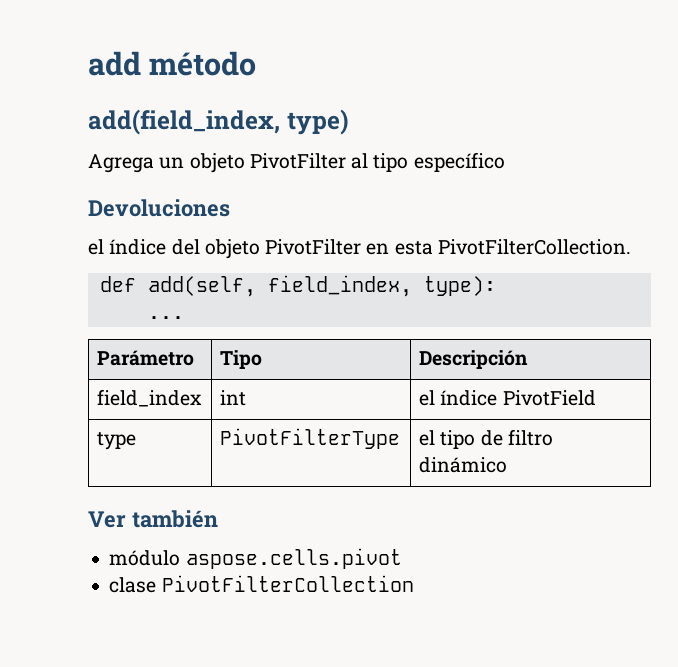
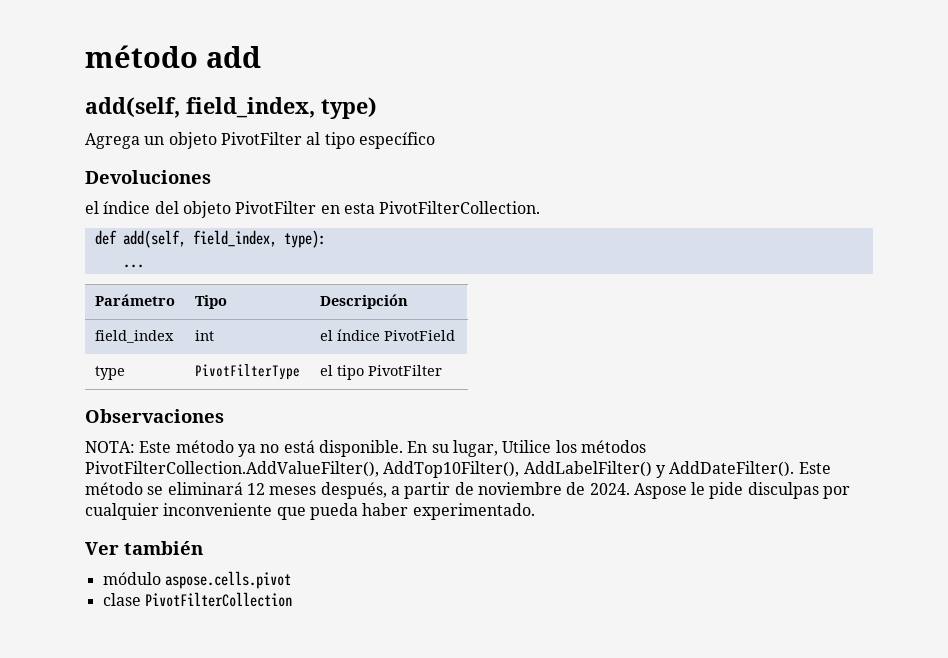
(88, 63) none -> [85,45,198,68] método
[149,51,257,76] [88,109,280,135] método // add(field_index, -> [85,97,315,118] // add(self, field_index,
[480,429,553,446] [419,457,508,473] de filtro dinámico -> [367,365,442,376] [85,409,224,423] [85,440,646,457] [85,461,831,478] [85,482,851,499] [85,503,535,520] PivotFilter // Observaciones // NOTA: Este método ya no está disponible. En su lugar, Utilice los métodos PivotFilterCollection.AddValueFilter(), AddTop10Filter(), AddLabelFilter() y AddDateFilter(). Este método se eliminará 12 meses después, a partir de noviembre de 2024. Aspose le pide disculpas por cualquier inconveniente que pueda haber experimentado.

